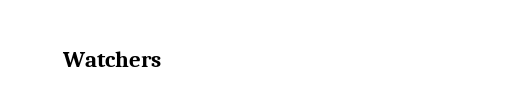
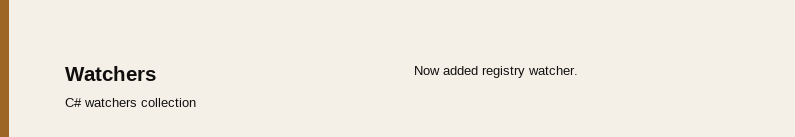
(161, 59) none -> [65,98,196,107] [414,66,578,78] // C# watchers collection // Now added registry watcher.

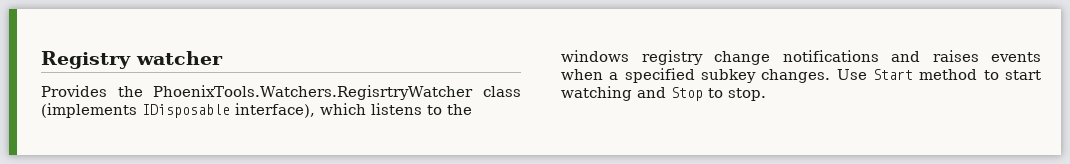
[65,66,156,81] [65,98,196,107] [414,66,578,78] Watchers // C# watchers collection // Now added registry watcher. -> [41,51,223,69] [41,85,521,100] [41,103,472,118] [561,50,1041,65] [561,68,1041,83] [561,86,766,101] Registry watcher // Provides the PhoenixTools.Watchers.RegisrtryWatcher class (implements IDisposable interface), which listens to the windows registry change notifications and raises events when a specified subkey changes. Use Start method to start watching and Stop to stop.

